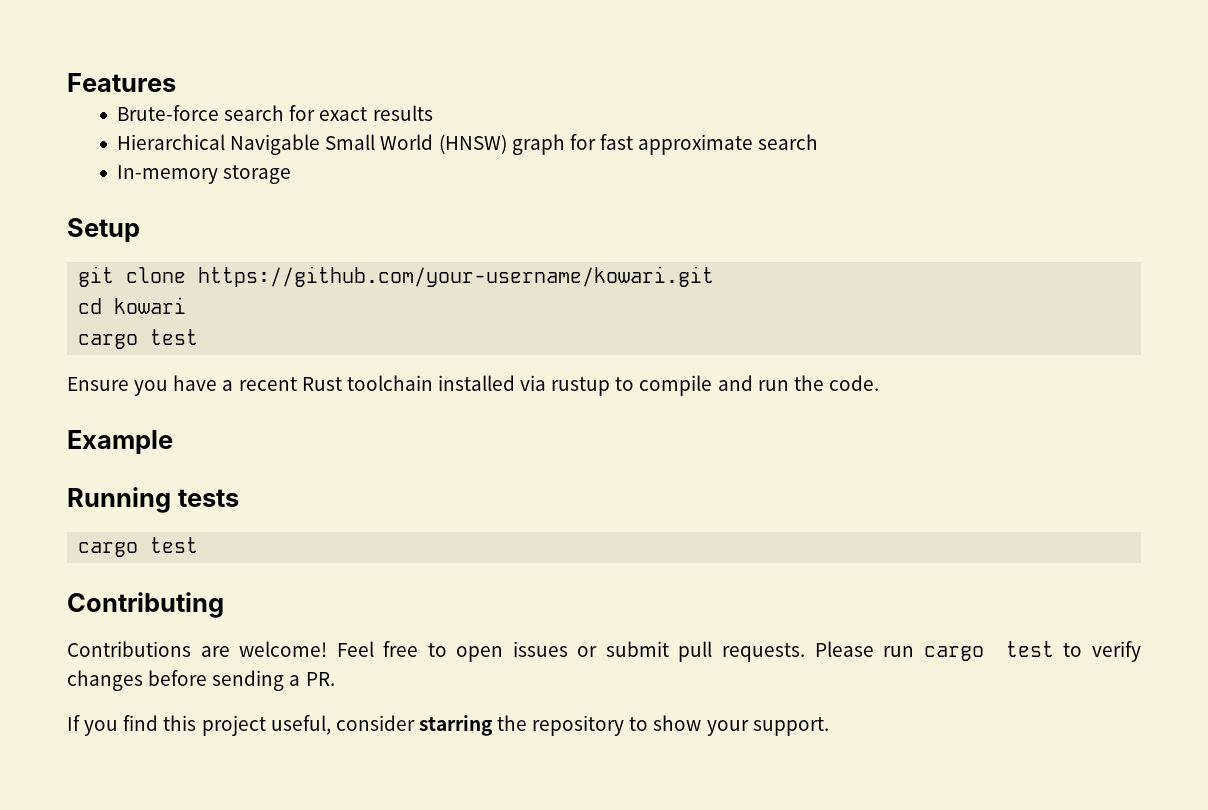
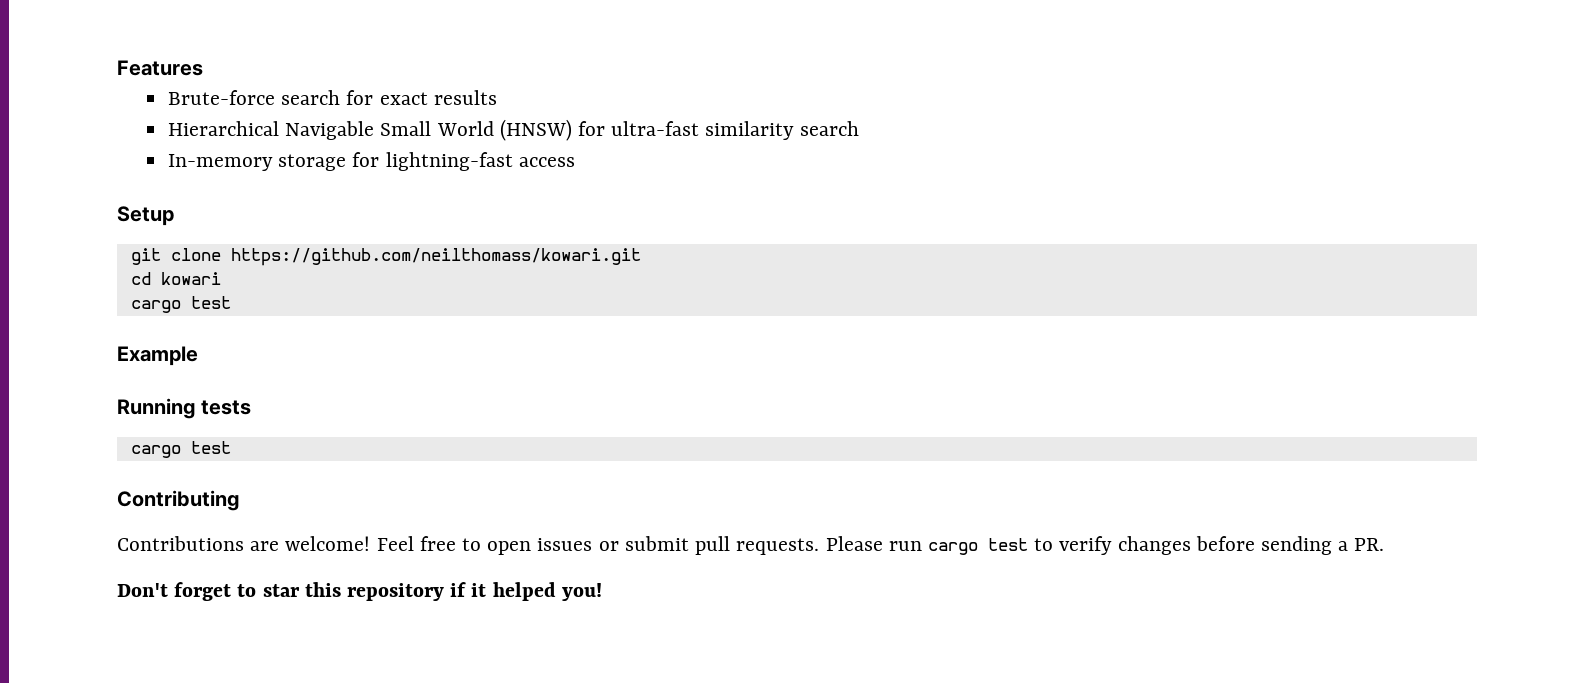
[511,134,754,155] graph for fast approximate -> [577,121,795,140] for ultra-fast similarity
(292, 174) none -> [352,152,575,171] for lightning-fast access
[198,266,715,287] https://github.com/your-username/kowari.git -> [230,248,641,266] https://github.com/neilthomass/kowari.git
[67,375,879,396] // Ensure you have a recent Rust toolchain installed via rustup to compile and run the code. -> (231, 302) none
[67,715,829,736] If you find this project useful, consider starring the repository to show your support. -> [117,582,602,601] Don't forget to star this repository if it helped you!

